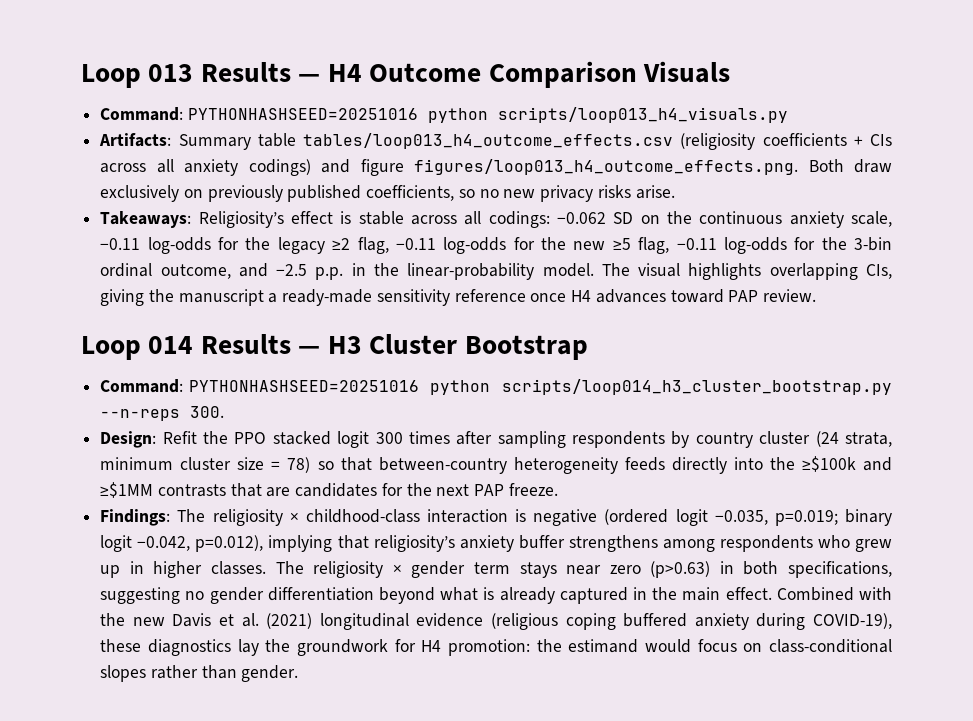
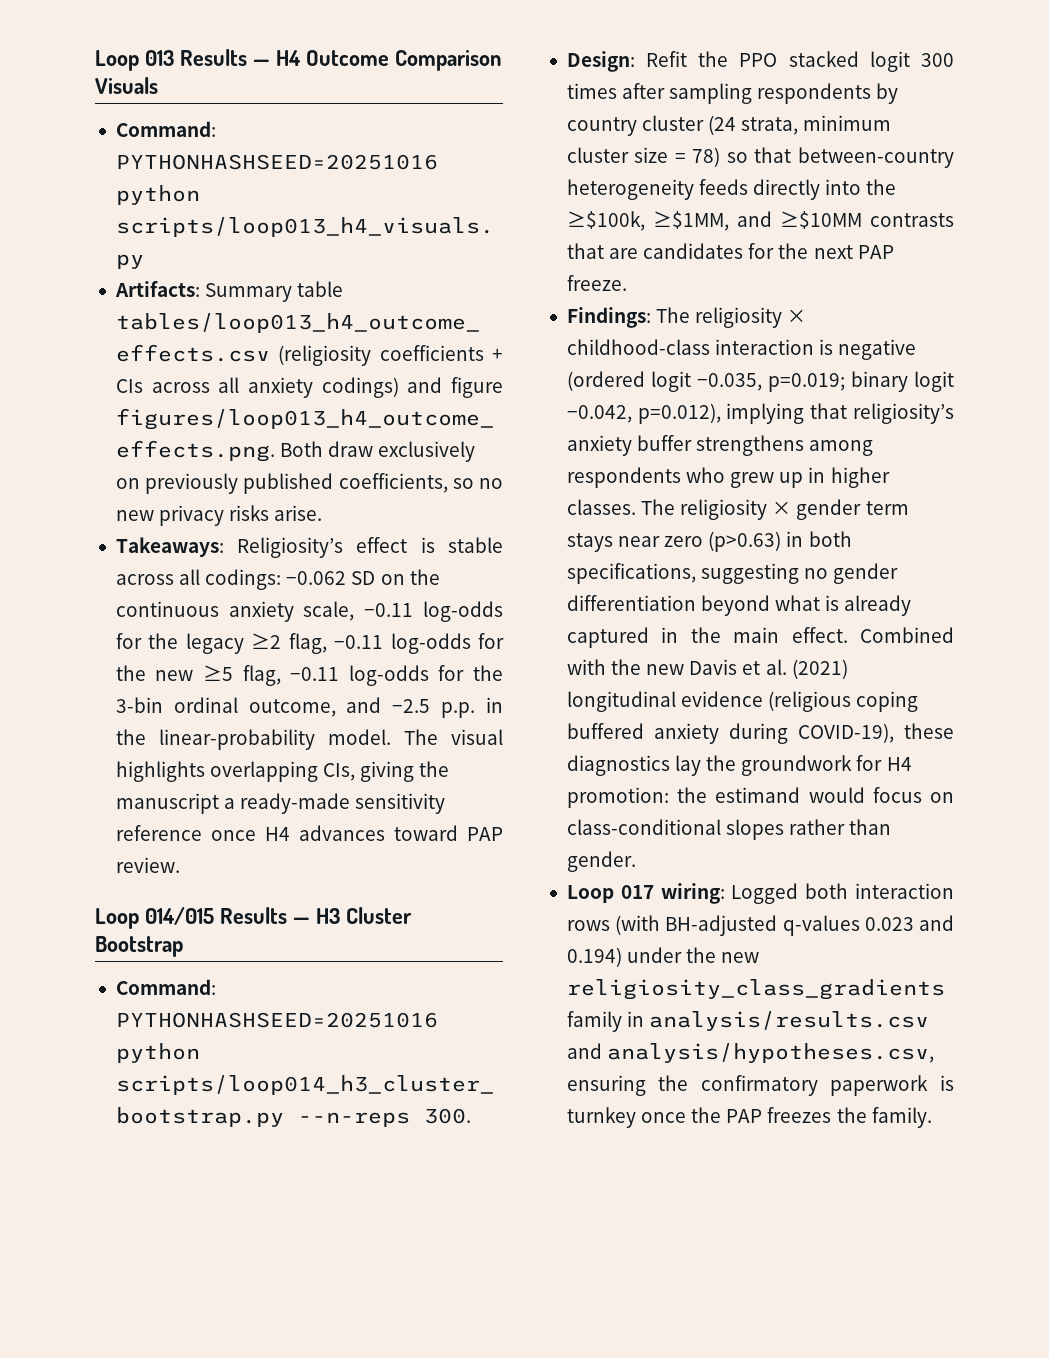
[148,336,194,354] 014 -> [144,907,214,925] 014/015
[801,456,893,472] [100,482,154,498] ≥$100k and ≥$1MM -> [566,211,862,231] ≥$100k, ≥$1MM, and ≥$10MM
(299, 673) none -> [566,883,954,904] [566,915,955,936] [566,947,760,967] [566,979,945,1000] [566,1011,930,1032] [566,1043,935,1063] [566,1075,955,1096] [566,1107,932,1128] // Loop 017 wiring: Logged both interaction rows (with BH-adjusted q-values 0.023 and 0.194) under the new religiosity_class_gradients family in analysis/results.csv and analysis/hypotheses.csv, ensuring the confirmatory paperwork is turnkey once the PAP freezes the family.

